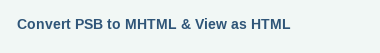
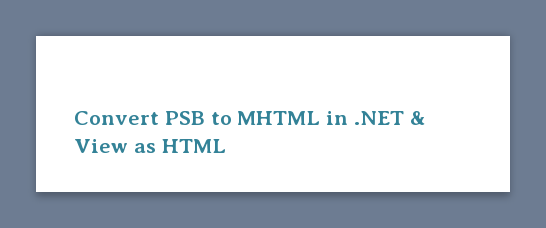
(177, 24) none -> [326,111,405,125] in .NET

